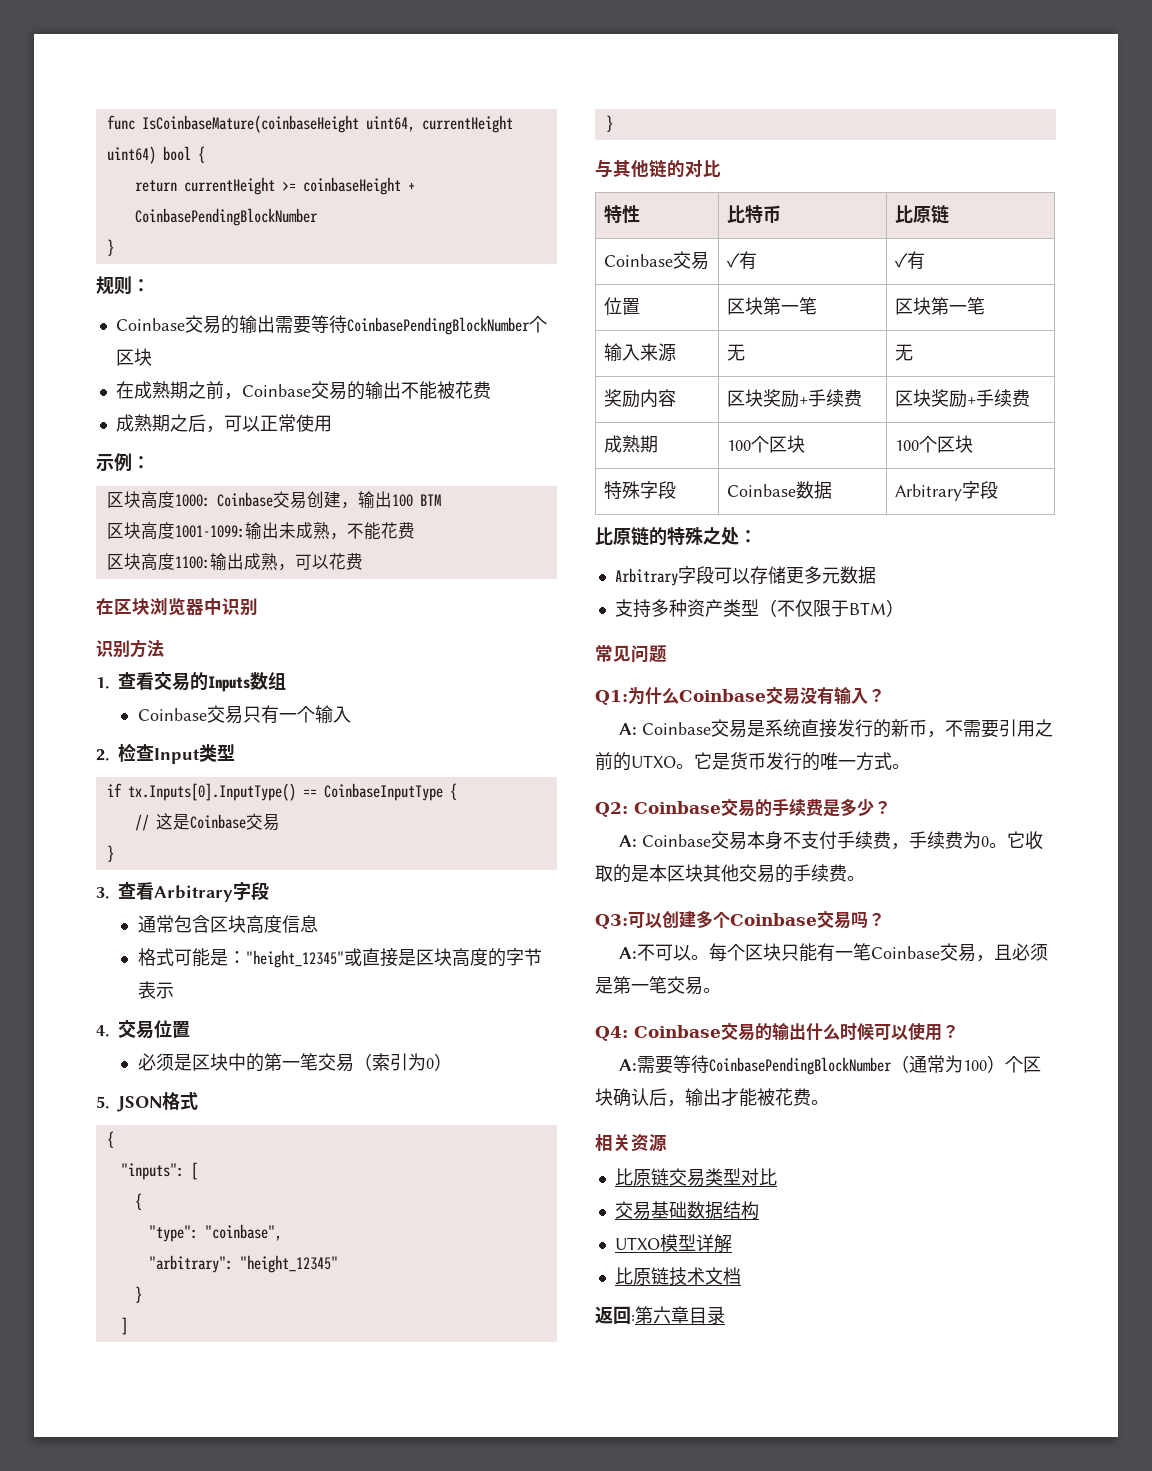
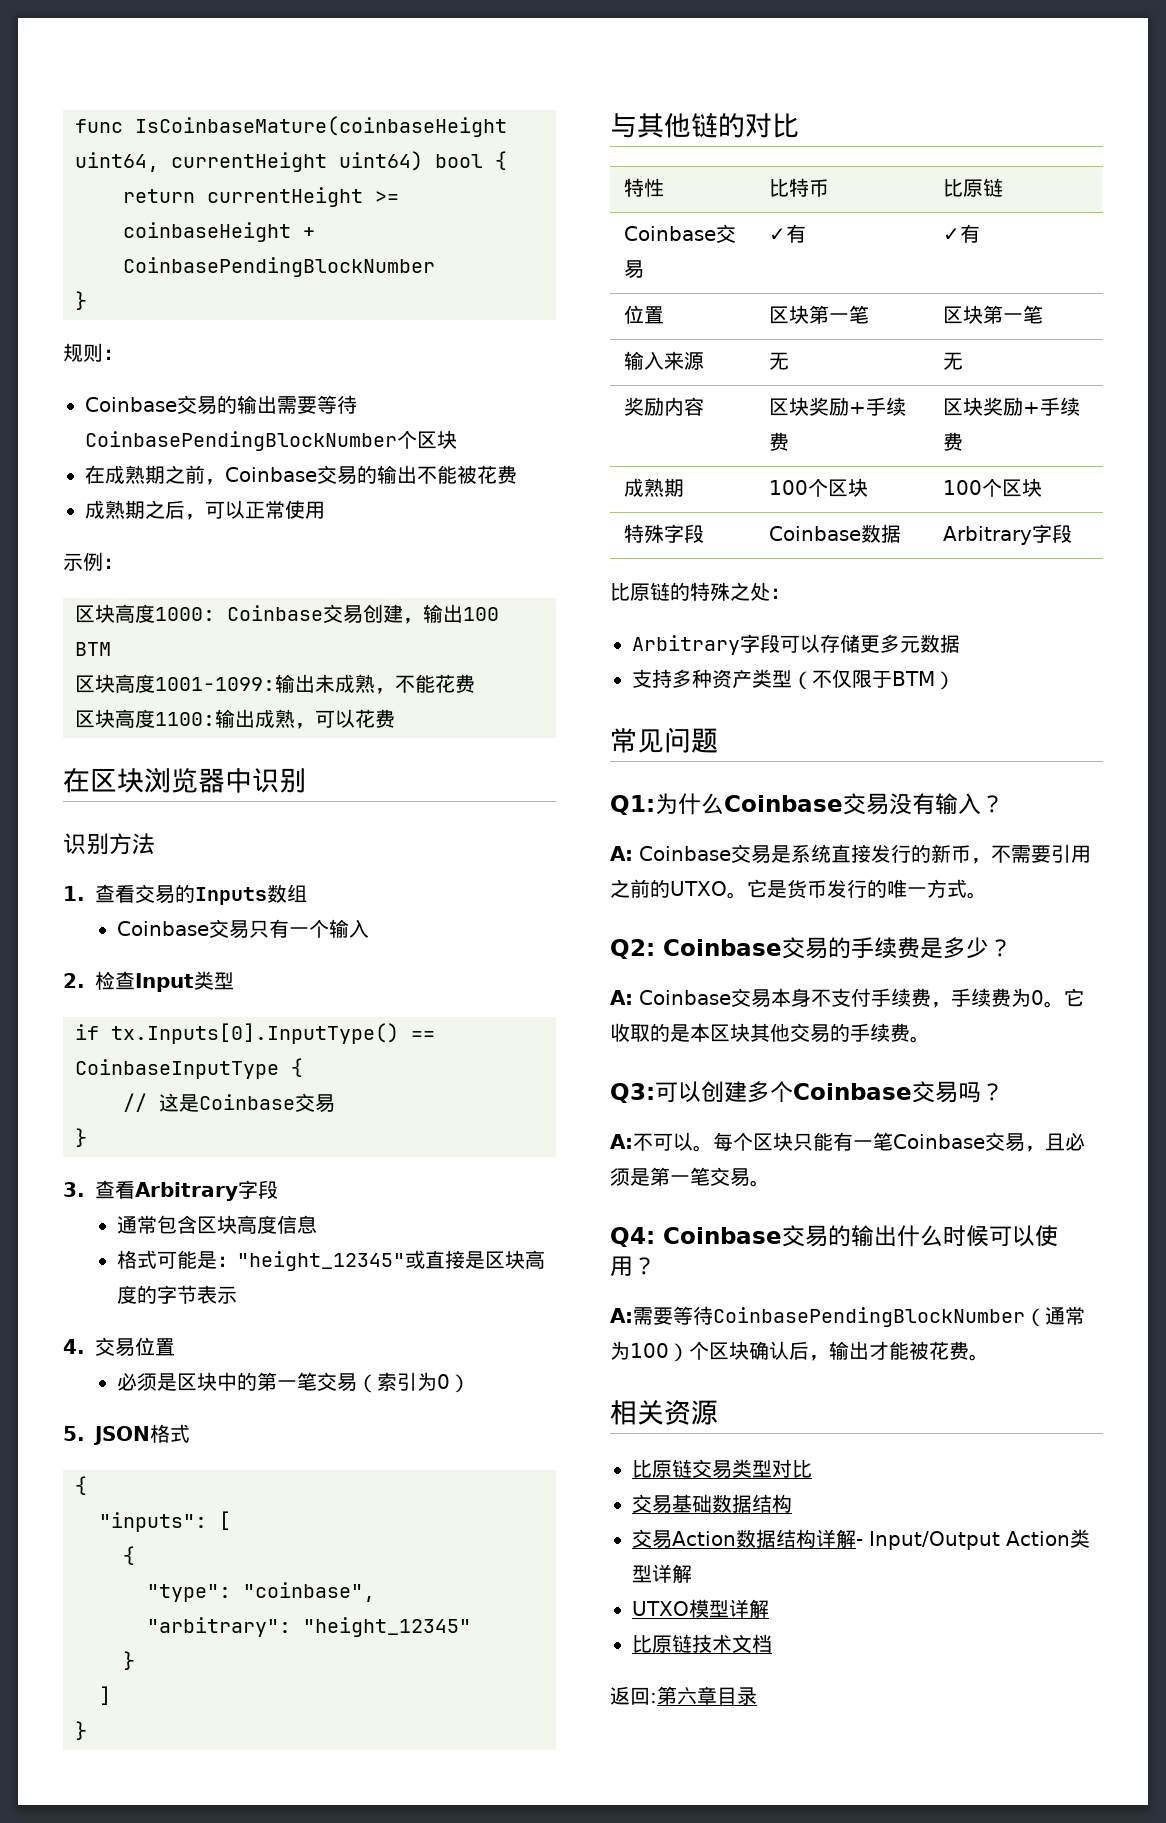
(759, 1210) none -> [632,1529,1090,1550] [632,1564,692,1583] // 交易Action数据结构详解- Input/Output Action类型详解

